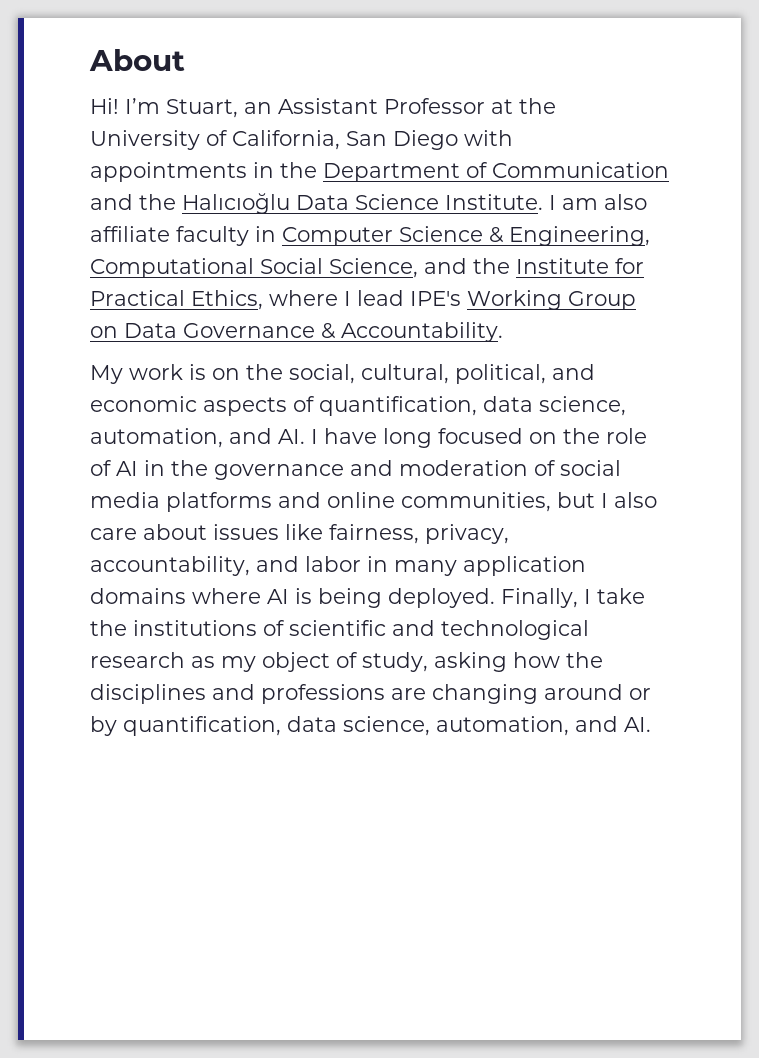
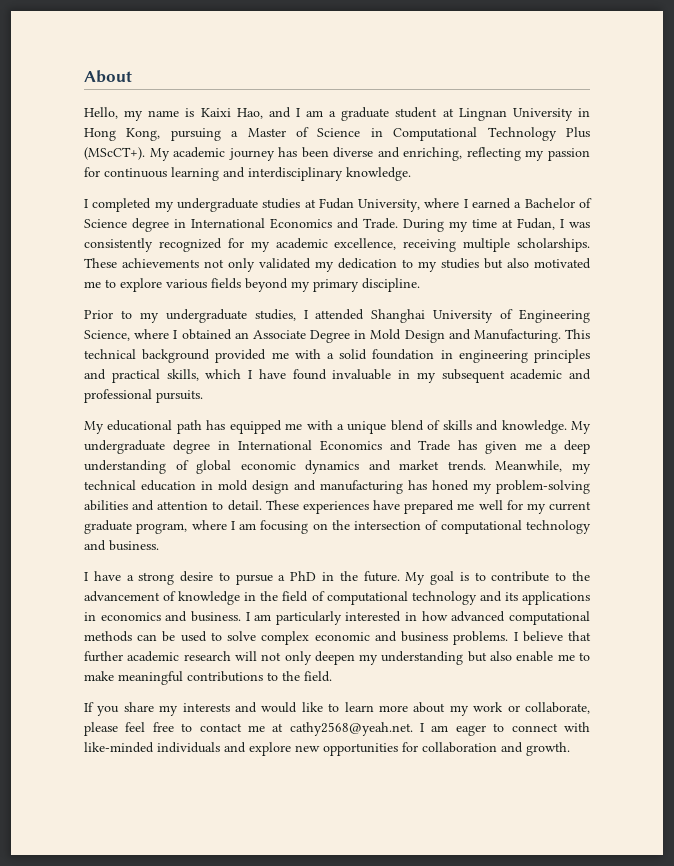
[90,98,556,118] [90,130,513,150] [90,162,669,182] [90,193,647,214] [90,226,650,246] [90,258,644,278] [90,290,636,310] [90,322,503,342] [90,364,595,384] [90,396,626,416] [90,428,647,448] [90,460,621,480] [90,492,657,512] [90,524,509,544] [90,556,586,576] [90,588,645,608] [90,620,589,640] [90,652,603,672] [90,684,651,704] [90,716,651,736] Hi! I’m Stuart, an Assistant Professor at the University of California, San Diego with appointments in the Department of Communication and the Halıcıoğlu Data Science Institute. I am also affiliate faculty in Computer Science & Engineering, Computational Social Science, and the Institute for Practical Ethics, where I lead IPE's Working Group on Data Governance & Accountability. // My work is on the social, cultural, political, and economic aspects of quantification, data science, automation, and AI. I have long focused on the role of AI in the governance and moderation of social media platforms and online communities, but I also care about issues like fairness, privacy, accountability, and labor in many application domains where AI is being deployed. Finally, I take the institutions of scientific and technological research as my object of study, asking how the disciplines and professions are changing around or by quantification, data science, automation, and AI. -> [84,107,590,121] [84,127,590,141] [84,147,590,161] [84,167,411,181] [84,198,593,212] [84,218,590,232] [84,238,590,252] [84,258,591,272] [84,278,420,292] [84,309,590,323] [84,329,591,343] [84,349,590,363] [84,369,591,383] [84,389,203,403] [84,420,591,434] [84,440,591,454] [84,460,591,474] [84,480,590,494] [84,500,591,514] [84,520,591,534] [84,540,159,551] [84,571,590,585] [84,591,590,605] [84,611,590,625] [84,631,591,645] [84,651,591,665] [84,671,332,685] [84,702,590,716] [84,722,590,736] [84,742,570,756] Hello, my name is Kaixi Hao, and I am a graduate student at Lingnan University in Hong Kong, pursuing a Master of Science in Computational Technology Plus (MScCT+). My academic journey has been diverse and enriching, reflecting my passion for continuous learning and interdisciplinary knowledge. // I completed my undergraduate studies at Fudan University, where I earned a Bachelor of Science degree in International Economics and Trade. During my time at Fudan, I was consistently recognized for my academic excellence, receiving multiple scholarships. These achievements not only validated my dedication to my studies but also motivated me to explore various fields beyond my primary discipline. // Prior to my undergraduate studies, I attended Shanghai University of Engineering Science, where I obtained an Associate Degree in Mold Design and Manufacturing. This technical background provided me with a solid foundation in engineering principles and practical skills, which I have found invaluable in my subsequent academic and professional pursuits. // My educational path has equipped me with a unique blend of skills and knowledge. My undergraduate degree in International Economics and Trade has given me a deep understanding of global economic dynamics and market trends. Meanwhile, my technical education in mold design and manufacturing has honed my problem-solving abilities and attention to detail. These experiences have prepared me well for my current graduate program, where I am focusing on the intersection of computational technology and business. // I have a strong desire to pursue a PhD in the future. My goal is to contribute to the advancement of knowledge in the field of computational technology and its applications in economics and business. I am particularly interested in how advanced computational methods can be used to solve complex economic and business problems. I believe that further academic research will not only deepen my understanding but also enable me to make meaningful contributions to the field. // If you share my interests and would like to learn more about my work or collaborate, please feel free to contact me at cathy2568@yeah.net. I am eager to connect with like-minded individuals and explore new opportunities for collaboration and growth.

